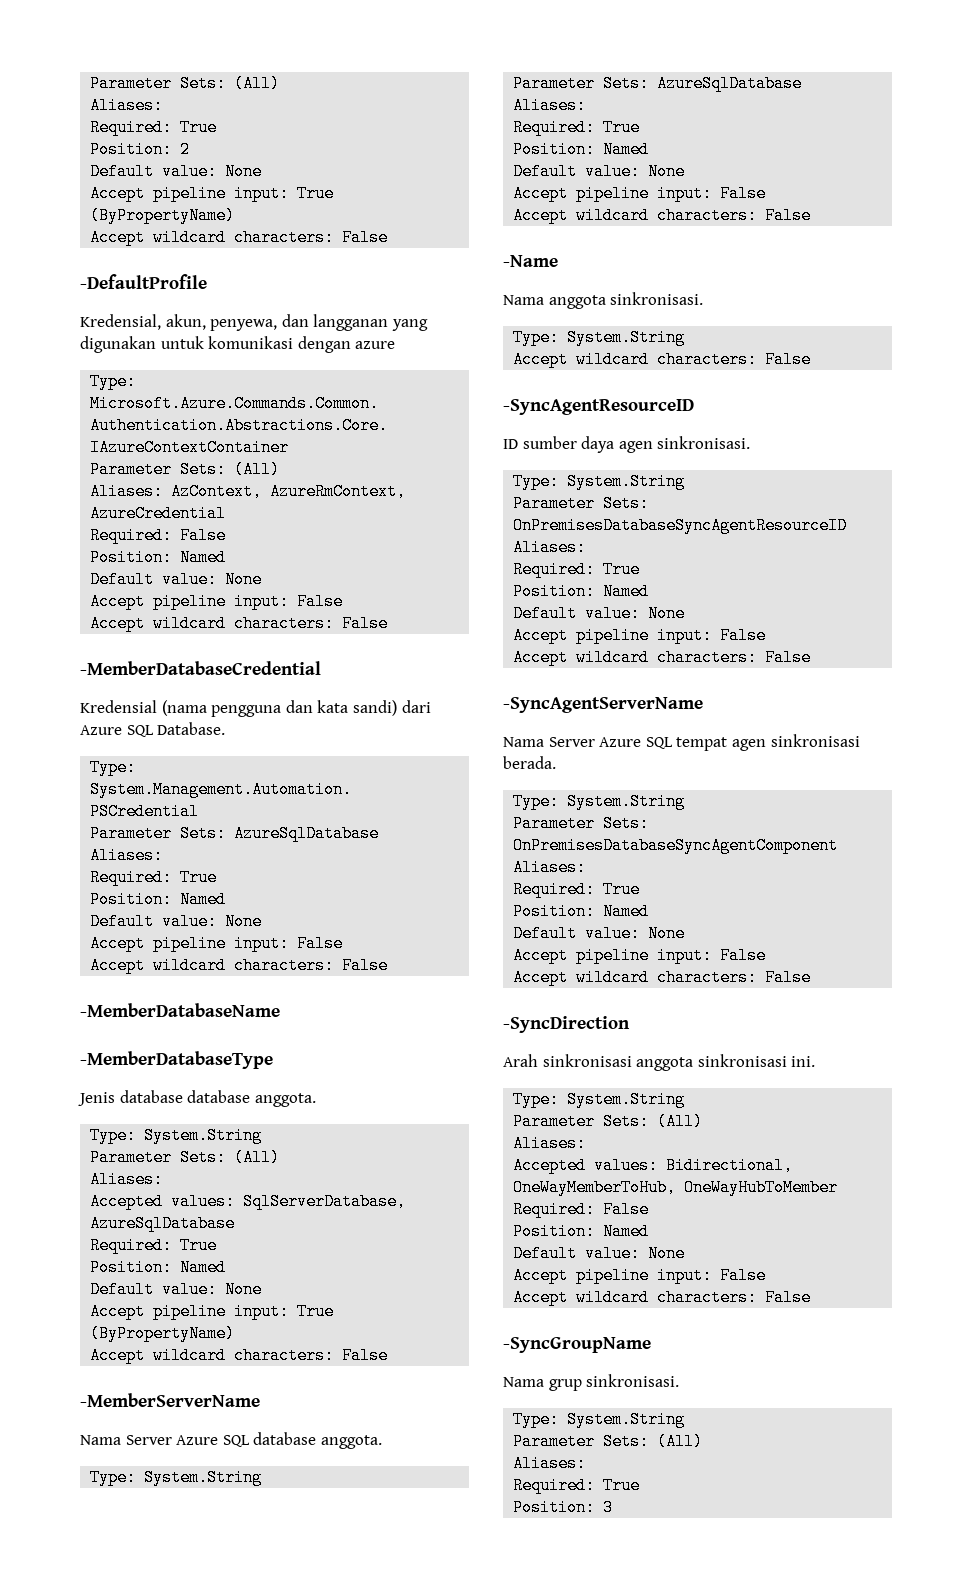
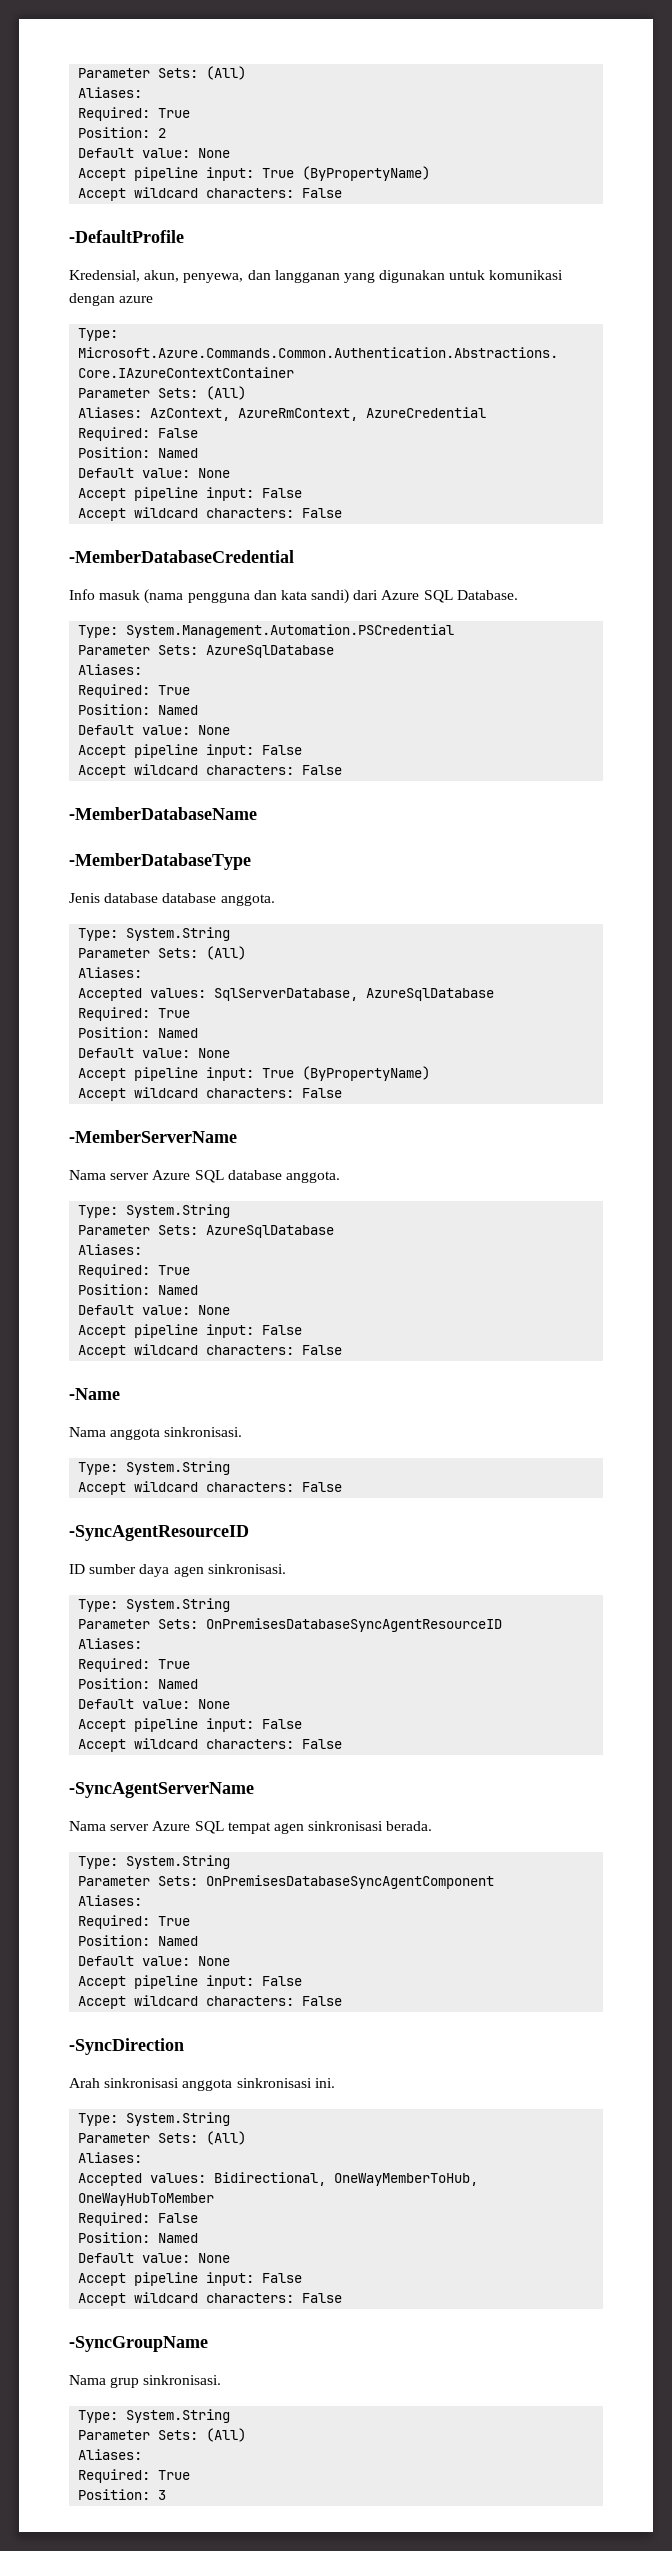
[80,700,157,713] Kredensial -> [69,589,141,600] Info masuk
[125,1435,172,1445] Server -> [110,1173,150,1180] server
[548,737,595,747] Server -> [110,1824,150,1831] server

